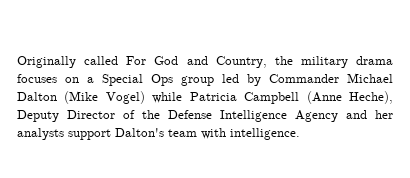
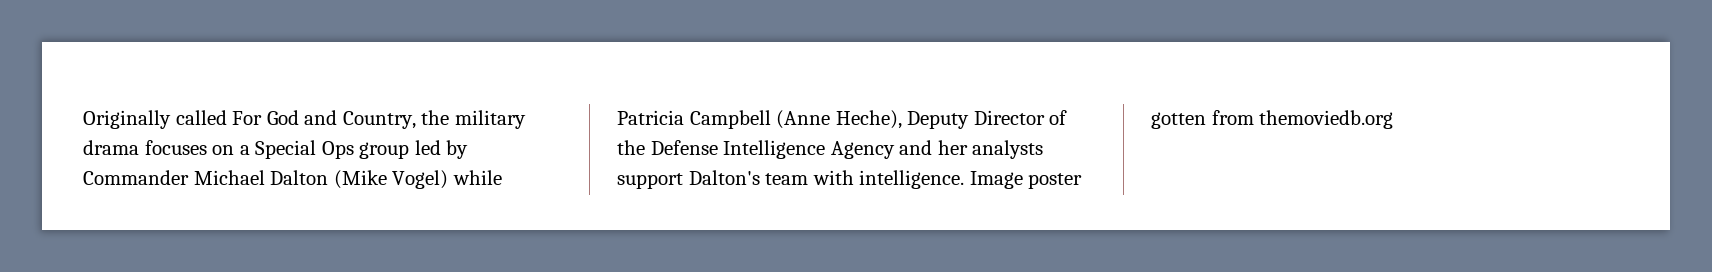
(300, 134) none -> [969,171,1083,189] [1151,110,1394,129] Image poster gotten from themoviedb.org

